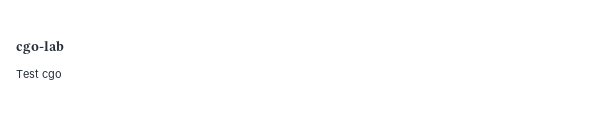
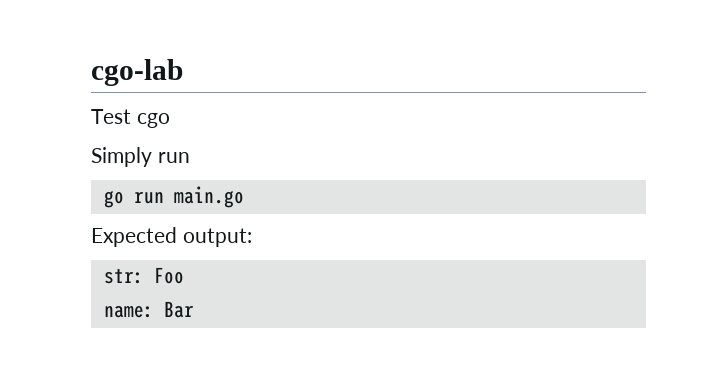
(62, 75) none -> [91,147,190,167] [103,186,244,208] [91,227,252,247] [103,267,184,284] [103,301,194,318] // Simply run // go run main.go // Expected output: // str: Foo // name: Bar

